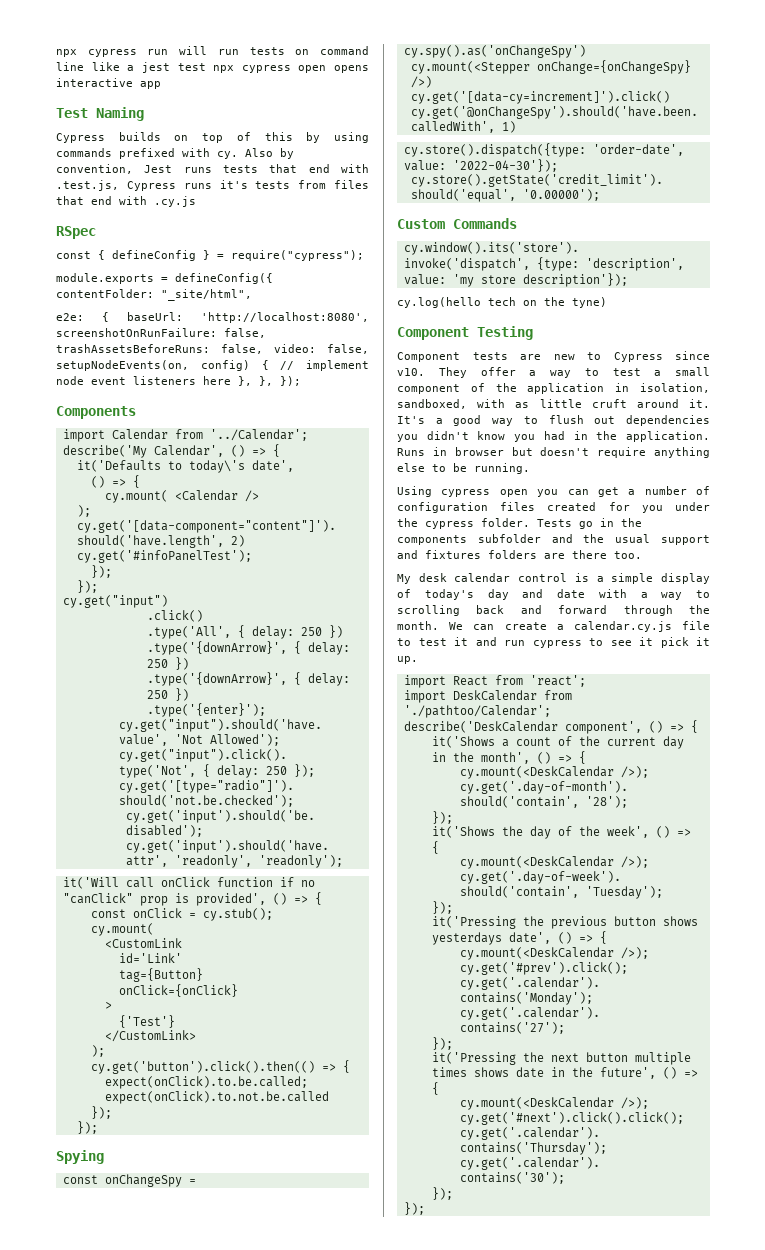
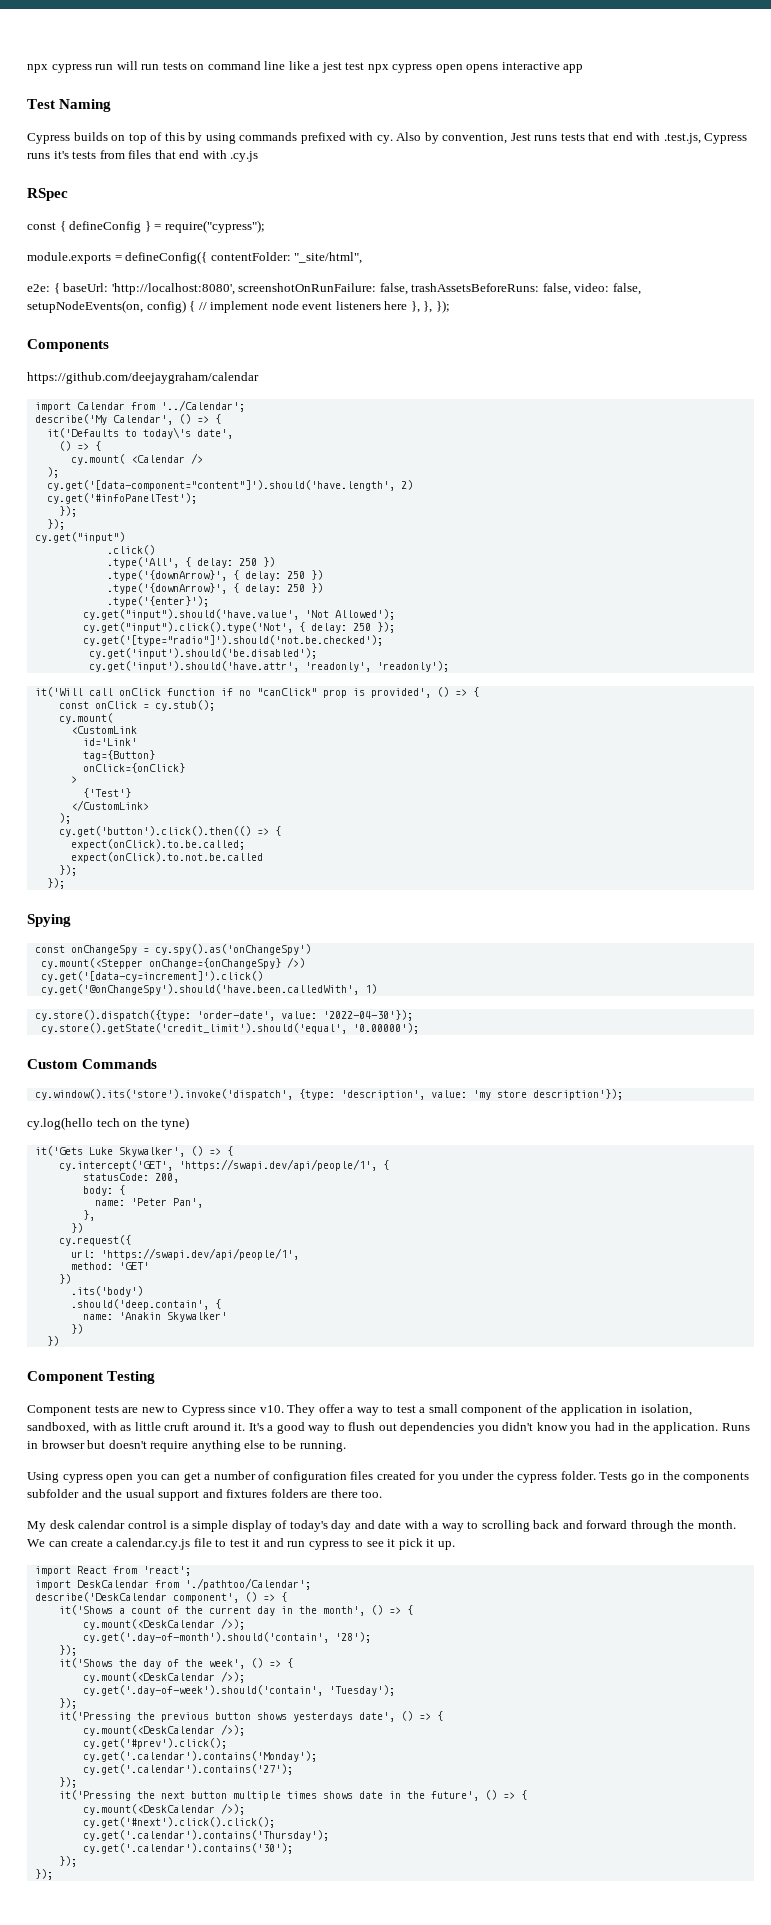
(136, 412) none -> [27,372,259,384] // https://github.com/deejaygraham/calendar
(607, 302) none -> [34,1146,233,1157] [58,1159,389,1171] [82,1173,179,1183] [82,1185,125,1196] [94,1198,203,1208] [82,1210,95,1221] [70,1223,83,1233] [58,1235,131,1246] [70,1248,299,1260] [70,1262,149,1270] [58,1274,71,1284] [70,1286,143,1297] [70,1299,221,1310] [82,1312,227,1322] [70,1324,83,1334] [46,1336,59,1346] // it('Gets Luke Skywalker', () => { // cy.intercept('GET', 'https://swapi.dev/api/people/1', { // statusCode: 200, // body: { // name: 'Peter Pan', // }, // }) // cy.request({ // url: 'https://swapi.dev/api/people/1', // method: 'GET' // }) // .its('body') // .should('deep.contain', { // name: 'Anakin Skywalker' // }) // })

